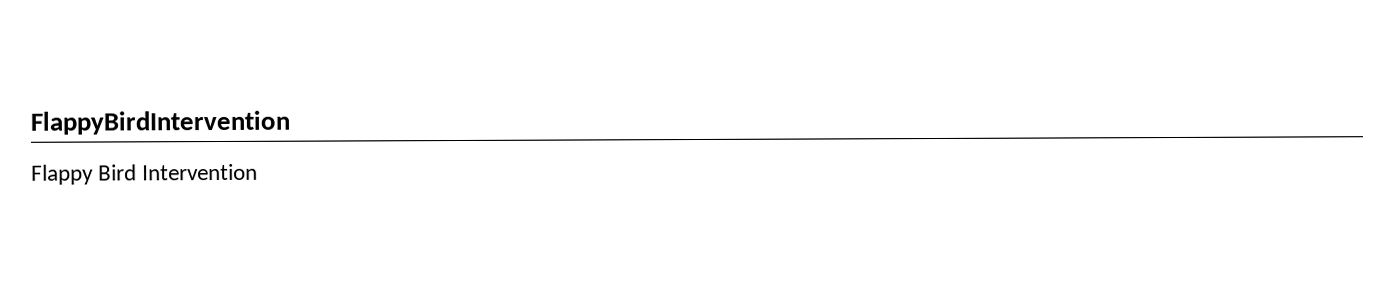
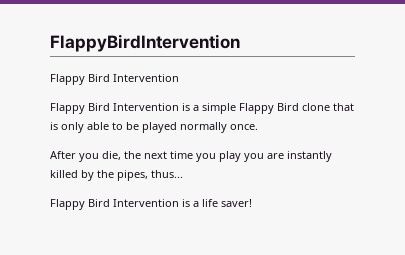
(259, 172) none -> [50,103,354,114] [50,122,258,133] [50,151,332,162] [50,170,183,181] [50,199,252,210] // Flappy Bird Intervention is a simple Flappy Bird clone that is only able to be played normally once. // After you die, the next time you play you are instantly killed by the pipes, thus... // Flappy Bird Intervention is a life saver!

